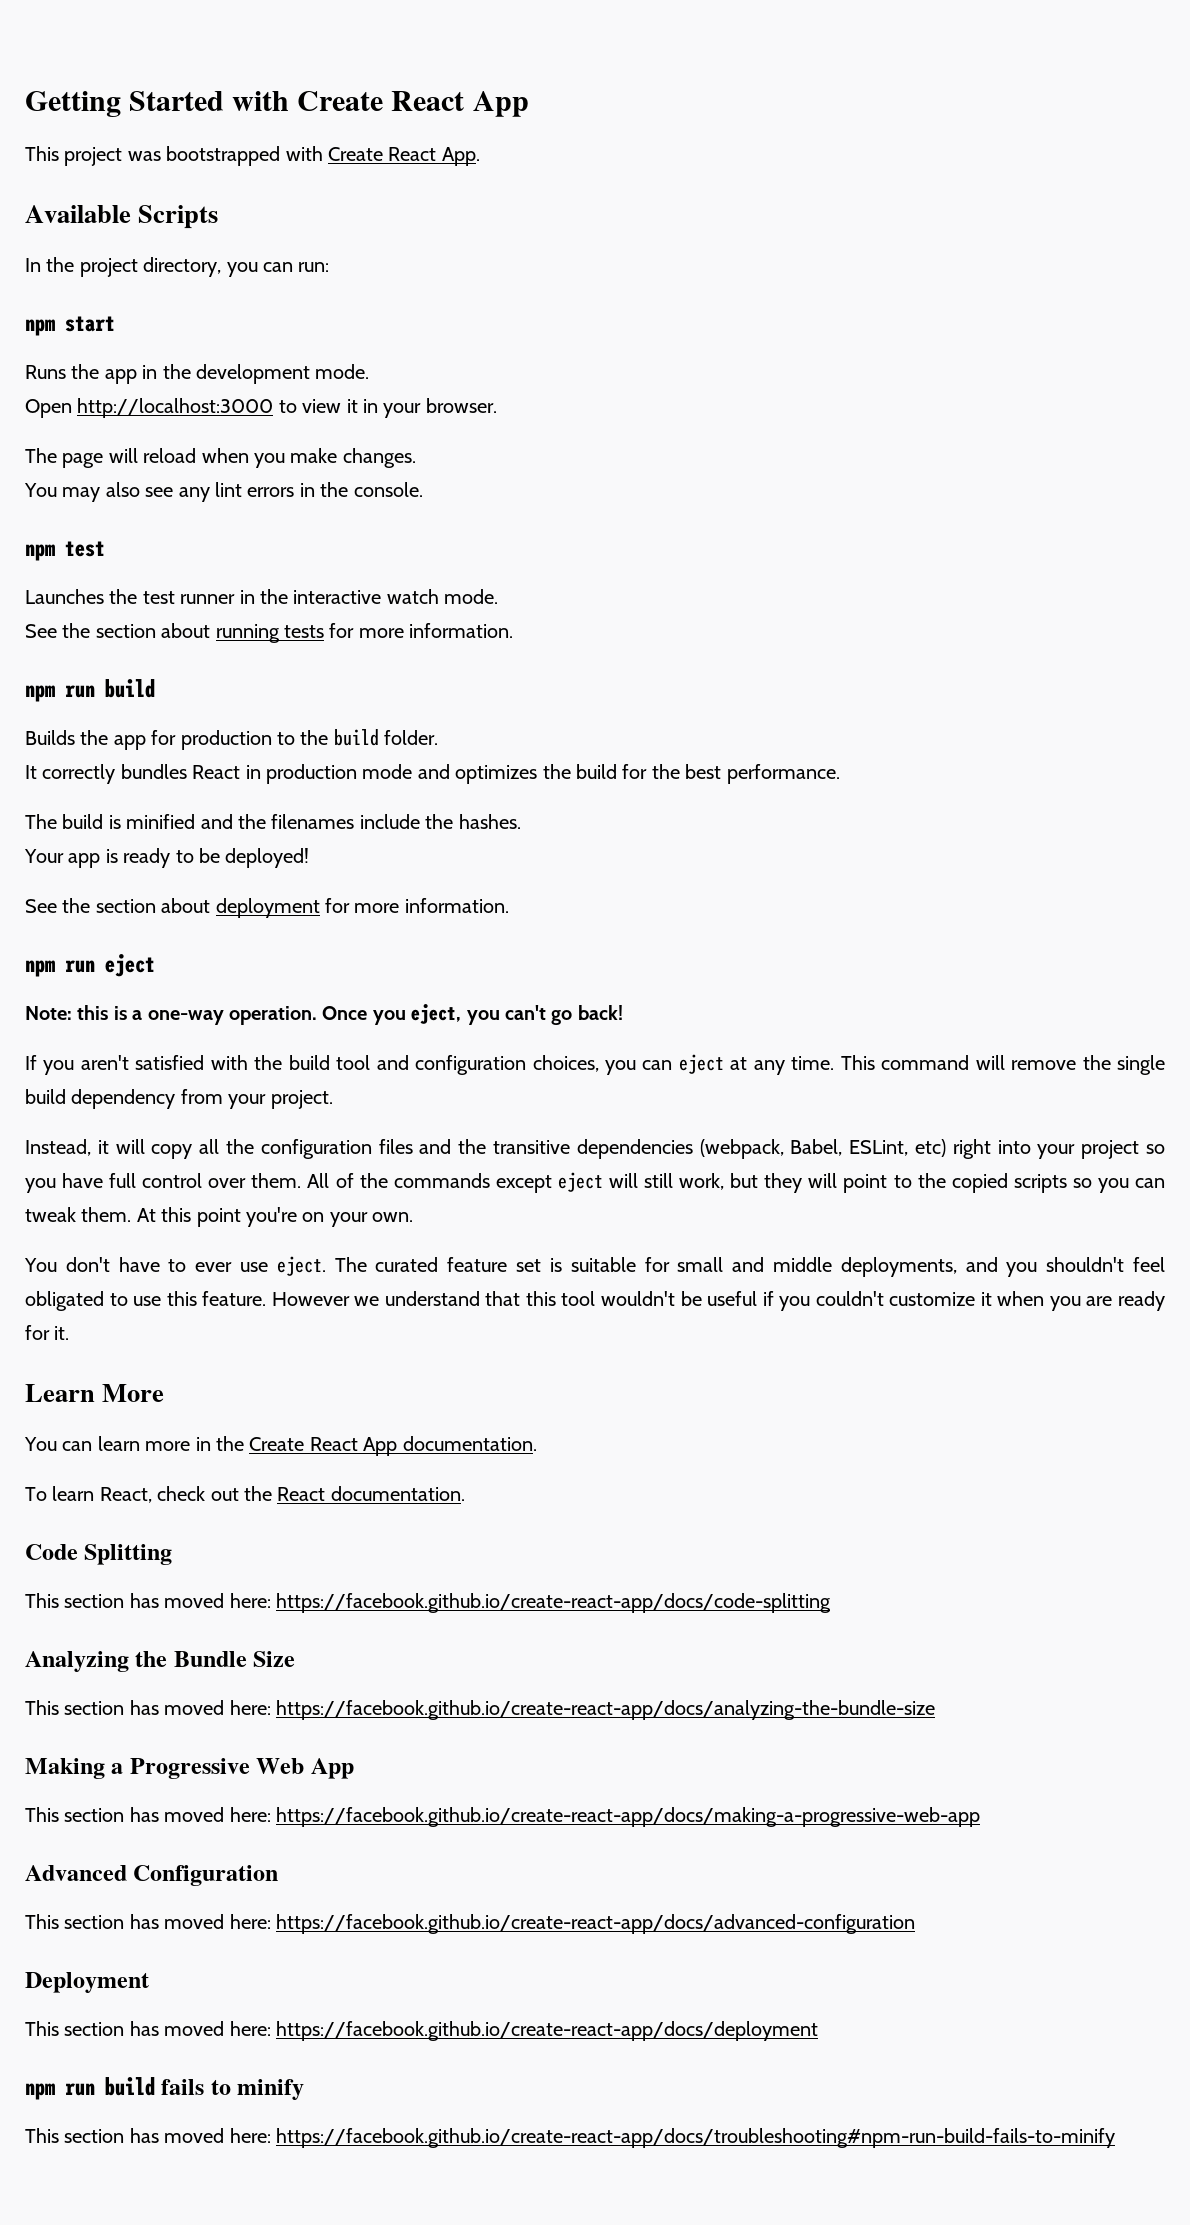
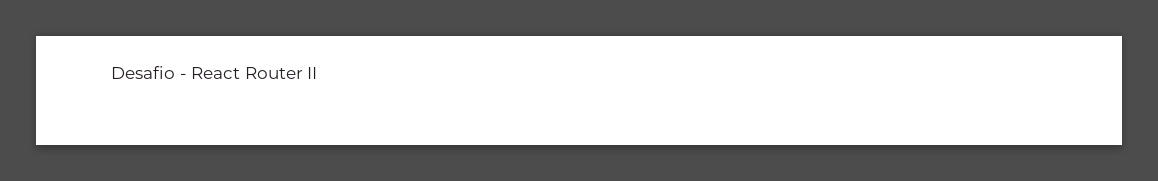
[25,91,529,117] [25,146,480,166] [25,205,219,229] [25,257,330,277] [25,316,115,336] [25,364,370,384] [25,398,497,418] [25,448,416,468] [24,482,423,502] [25,541,105,561] [25,589,499,604] [25,623,514,643] [25,679,155,702] [25,729,439,750] [25,764,840,784] [25,814,521,829] [24,848,310,868] [25,898,509,918] [25,954,155,977] [25,1004,623,1025] [25,1054,1166,1075] [25,1089,333,1109] [25,1139,1165,1159] [25,1172,1166,1193] [25,1207,414,1227] [24,1256,1166,1277] [25,1291,1165,1311] [25,1325,70,1340] [25,1384,165,1402] [24,1436,537,1456] [25,1486,465,1503] [25,1544,173,1565] [25,1593,831,1613] [25,1651,296,1672] [25,1700,935,1720] [25,1758,354,1779] [25,1807,980,1827] [25,1865,279,1886] [25,1914,915,1934] [25,1972,149,1993] [25,2021,818,2041] [25,2077,305,2100] [25,2128,1115,2148] Getting Started with Create React App // This project was bootstrapped with Create React App. // Available Scripts // In the project directory, you can run: // npm start // Runs the app in the development mode. // Open http://localhost:3000 to view it in your browser. // The page will reload when you make changes. // You may also see any lint errors in the console. // npm test // Launches the test runner in the interactive watch mode. // See the section about running tests for more information. // npm run build // Builds the app for production to the build folder. // It correctly bundles React in production mode and optimizes the build for the best performance. // The build is minified and the filenames include the hashes. // Your app is ready to be deployed! // See the section about deployment for more information. // npm run eject // Note: this is a one-way operation. Once you eject, you can't go back! // If you aren't satisfied with the build tool and configuration choices, you can eject at any time. This command will remove the single build dependency from your project. // Instead, it will copy all the configuration files and the transitive dependencies (webpack, Babel, ESLint, etc) right into your project so you have full control over them. All of the commands except eject will still work, but they will point to the copied scripts so you can tweak them. At this point you're on your own. // You don't have to ever use eject. The curated feature set is suitable for small and middle deployments, and you shouldn't feel obligated to use this feature. However we understand that this tool wouldn't be useful if you couldn't customize it when you are ready for it. // Learn More // You can learn more in the Create React App documentation. // To learn React, check out the React documentation. // Code Splitting // This section has moved here: https://facebook.github.io/create-react-app/docs/code-splitting // Analyzing the Bundle Size // This section has moved here: https://facebook.github.io/create-react-app/docs/analyzing-the-bundle-size // Making a Progressive Web App // This section has moved here: https://facebook.github.io/create-react-app/docs/making-a-progressive-web-app // Advanced Configuration // This section has moved here: https://facebook.github.io/create-react-app/docs/advanced-configuration // Deployment // This section has moved here: https://facebook.github.io/create-react-app/docs/deployment // npm run build fails to minify // This section has moved here: https://facebook.github.io/create-react-app/docs/troubleshooting#npm-run-build-fails-to-minify -> [111,66,318,79] Desafio - React Router II

